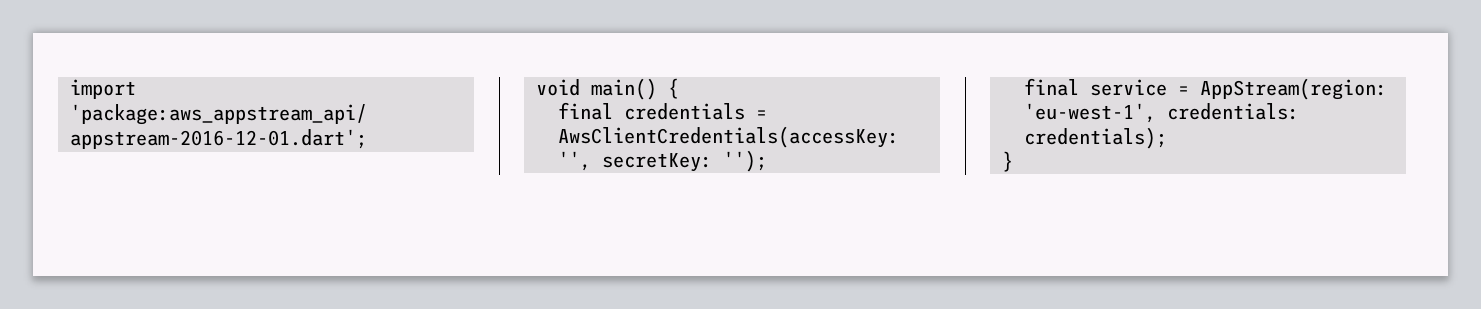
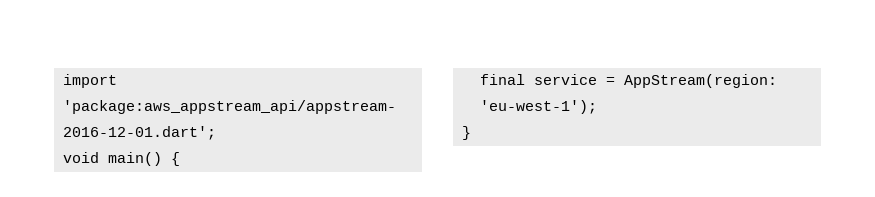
[558,102,768,120] [558,126,900,148] [558,150,768,172] // final credentials = AwsClientCredentials(accessKey: '', secretKey: ''); -> (180, 159) none
[1024,103,1300,123] [1024,127,1168,149] 'eu-west-1', credentials: credentials); -> [479,100,597,114] 'eu-west-1');

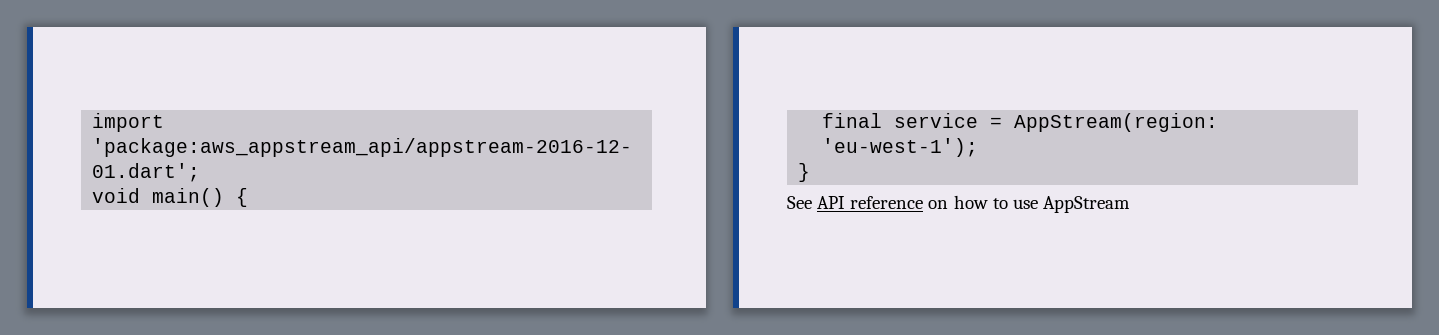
(471, 133) none -> [787,195,1130,213] // See API reference on how to use AppStream

